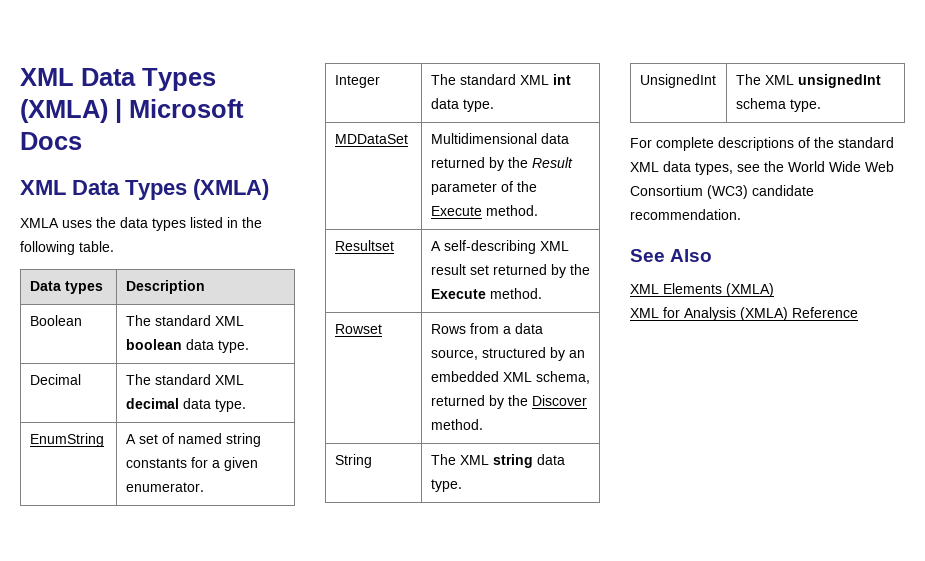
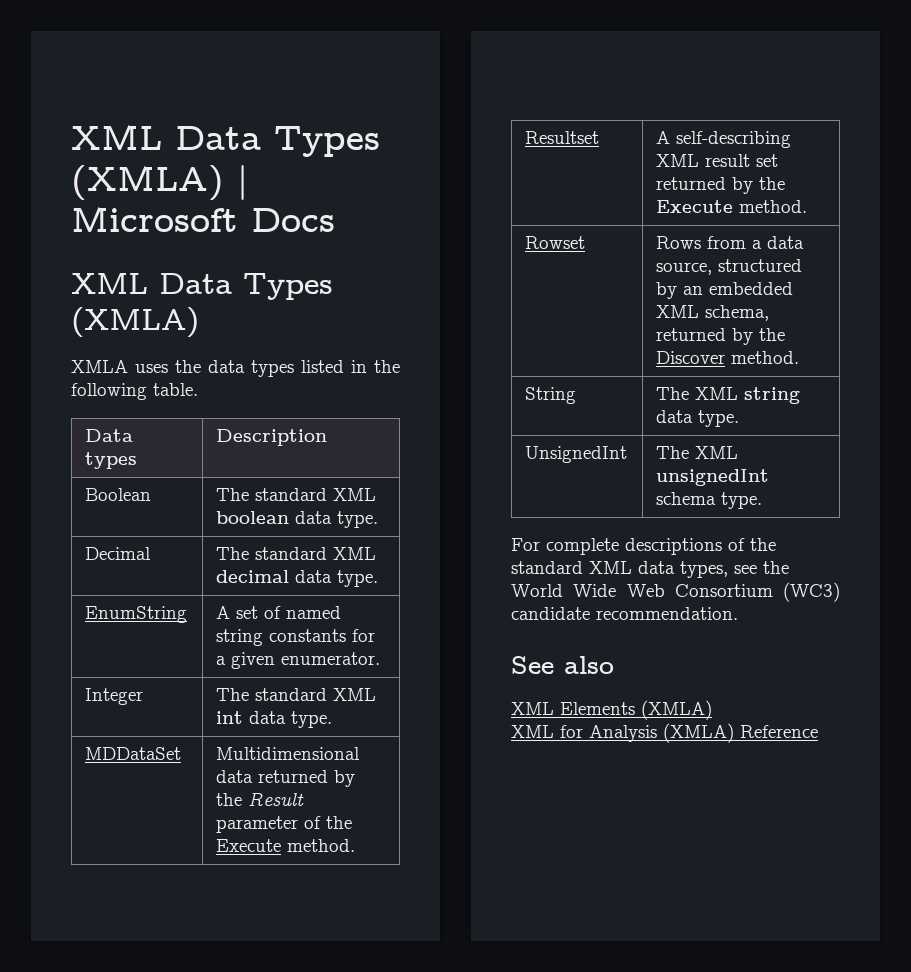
[670,249,713,262] Also -> [564,656,614,674] also

